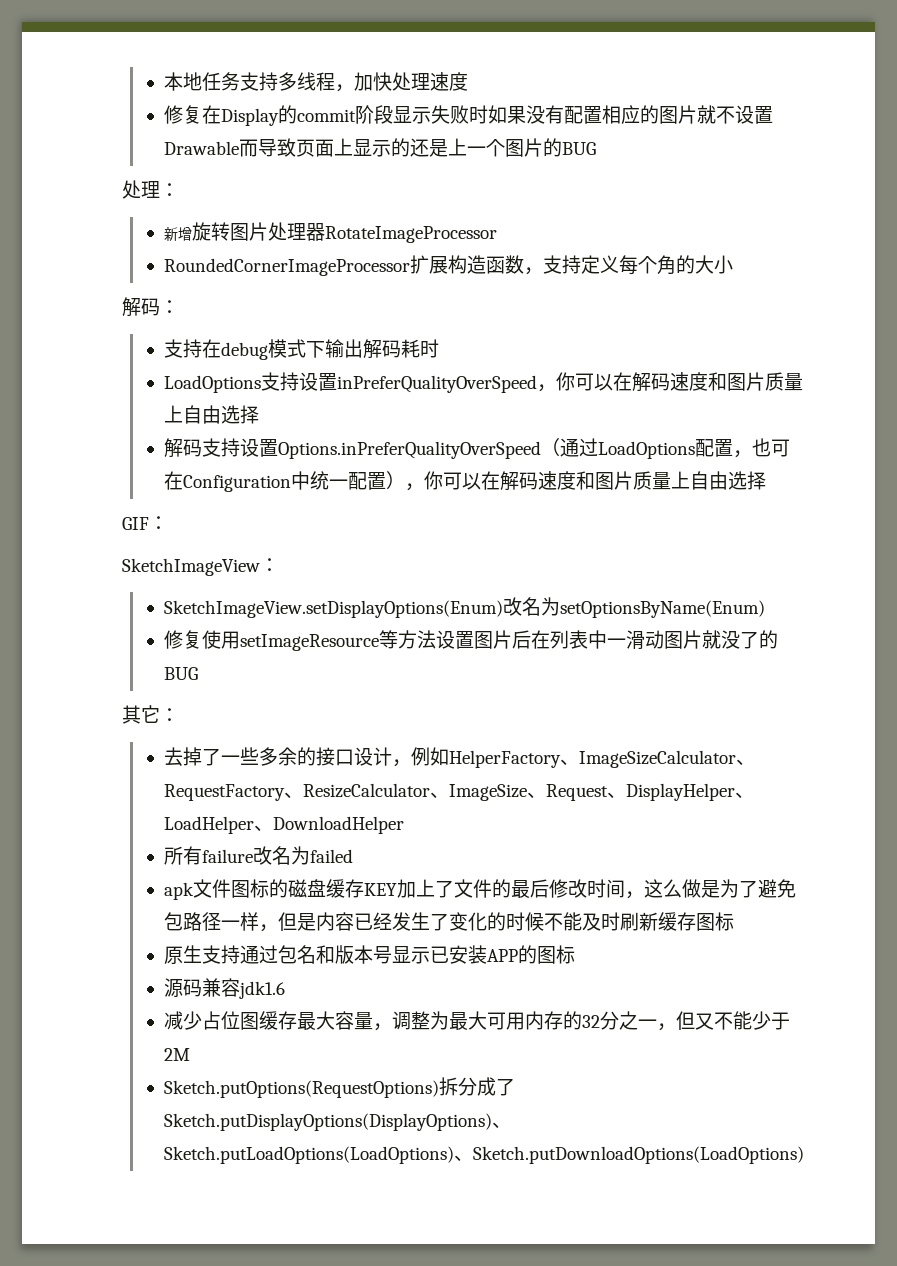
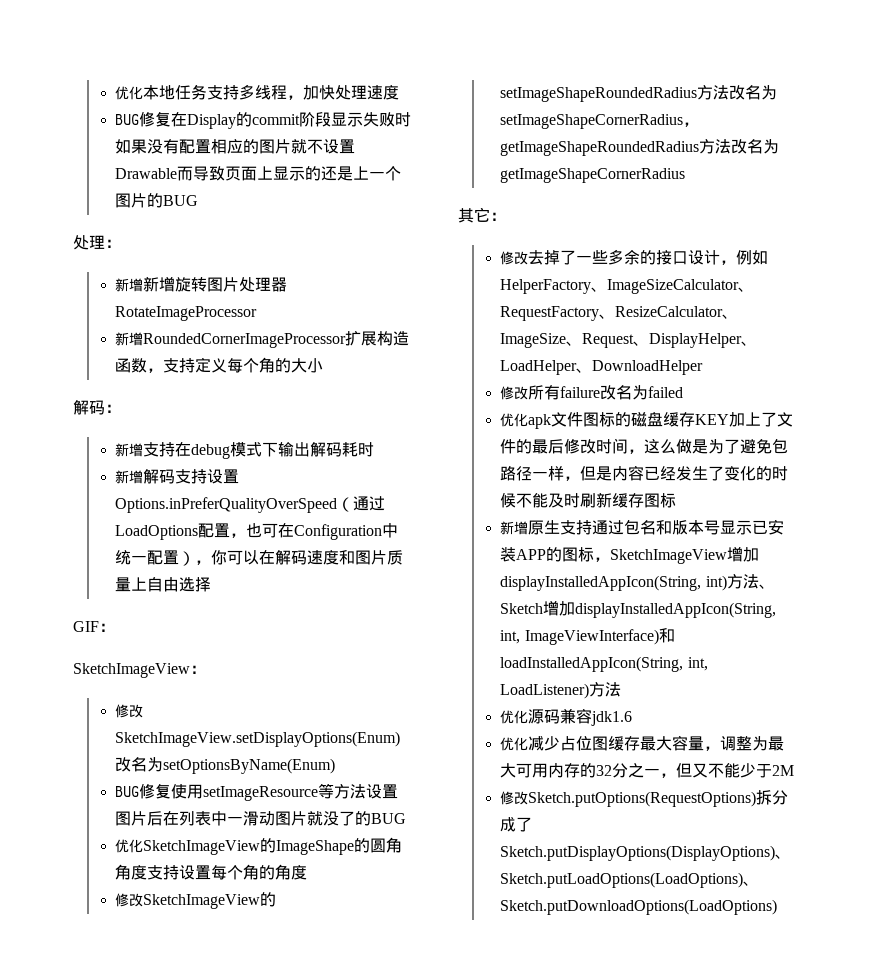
(163, 81) none -> [115,86,144,100] 优化
(468, 81) none -> [115,114,140,125] BUG
(192, 234) none -> [143,276,176,292] 新增
(497, 234) none -> [115,332,144,346] 新增
(179, 307) none -> [115,443,144,457] 新增
[163,372,803,393] [163,405,259,424] LoadOptions支持设置inPreferQualityOverSpeed，你可以在解码速度和图片质量上自由选择 // -> [115,470,144,484] 新增
(279, 565) none -> [115,704,144,718] 修改
(765, 609) none -> [115,786,140,797] BUG
(198, 673) none -> [115,837,403,855] [115,864,308,880] [115,892,277,909] [500,85,778,102] [500,114,700,129] [500,139,780,156] [500,168,686,183] // 优化SketchImageView的ImageShape的圆角角度支持设置每个角的角度 // 修改SketchImageView的setImageShapeRoundedRadius方法改名为setImageShapeCornerRadius，getImageShapeRoundedRadius方法改名为getImageShapeCornerRadius
(179, 715) none -> [500,251,529,265] 修改
(404, 825) none -> [500,386,529,400] 修改
(353, 856) none -> [500,413,529,427] 优化
(734, 921) none -> [500,521,529,535] 新增
(575, 954) // -> [594,546,760,564] [500,574,775,591] [500,600,777,618] [500,628,675,645] [500,656,708,672] [500,682,622,699] [500,710,529,724] ，SketchImageView增加displayInstalledAppIcon(String, int)方法、Sketch增加displayInstalledAppIcon(String, int, ImageViewInterface)和loadInstalledAppIcon(String, int, LoadListener)方法 // 优化
(285, 990) none -> [500,737,529,751] 优化
(190, 1054) none -> [500,791,529,805] 修改

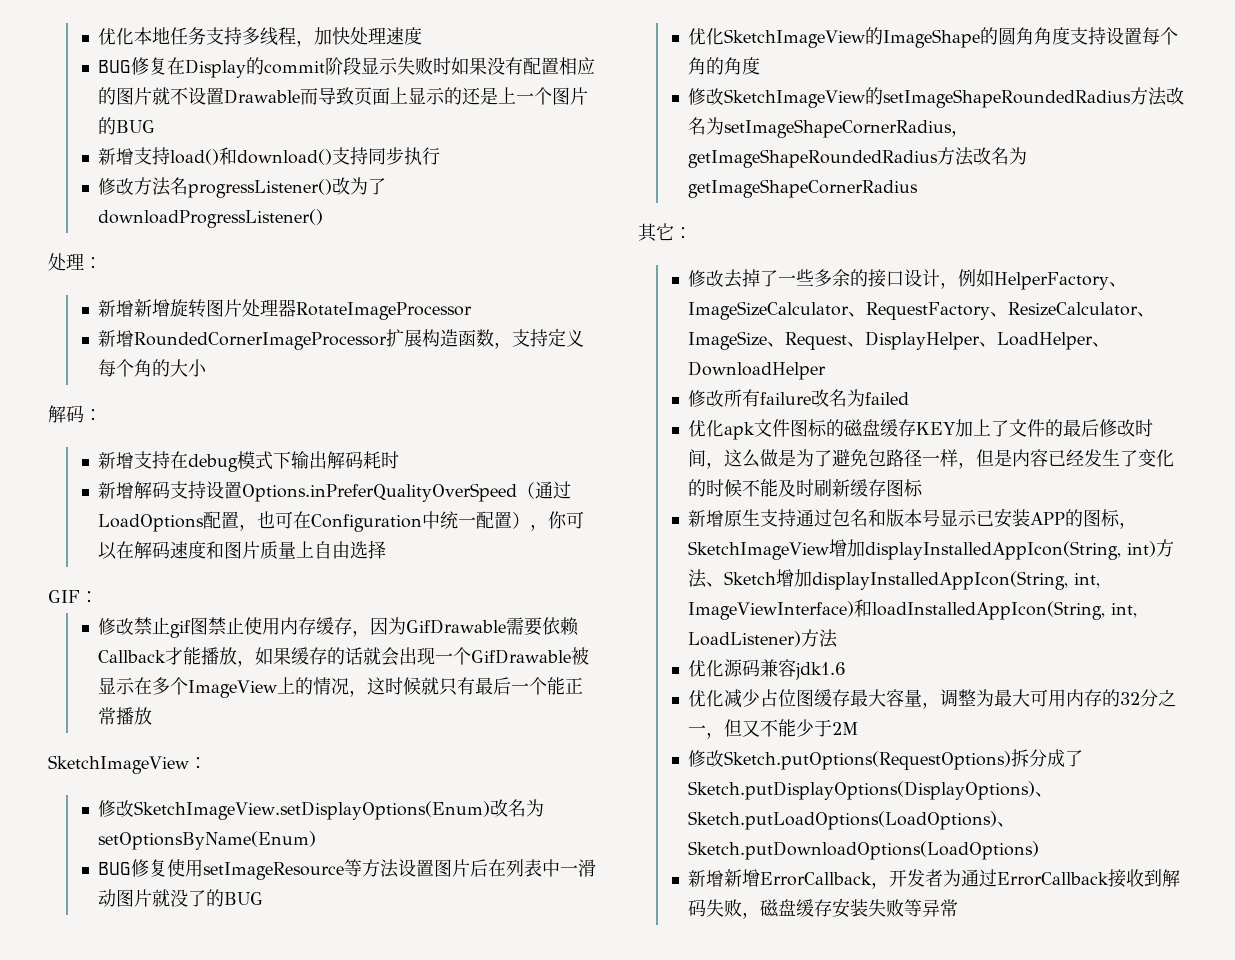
(199, 200) none -> [98,147,441,165] [98,177,387,198] [98,209,324,228] // 新增支持load()和download()支持同步执行 // 修改方法名progressListener()改为了downloadProgressListener()
(115, 627) none -> [98,617,580,638] [98,647,590,667] [98,677,584,698] [98,707,153,725] // 修改禁止gif图禁止使用内存缓存，因为GifDrawable需要依赖Callback才能播放，如果缓存的话就会出现一个GifDrawable被显示在多个ImageView上的情况，这时候就只有最后一个能正常播放
(778, 907) none -> [688,869,1181,889] [688,898,959,919] // 新增新增ErrorCallback，开发者为通过ErrorCallback接收到解码失败，磁盘缓存安装失败等异常

